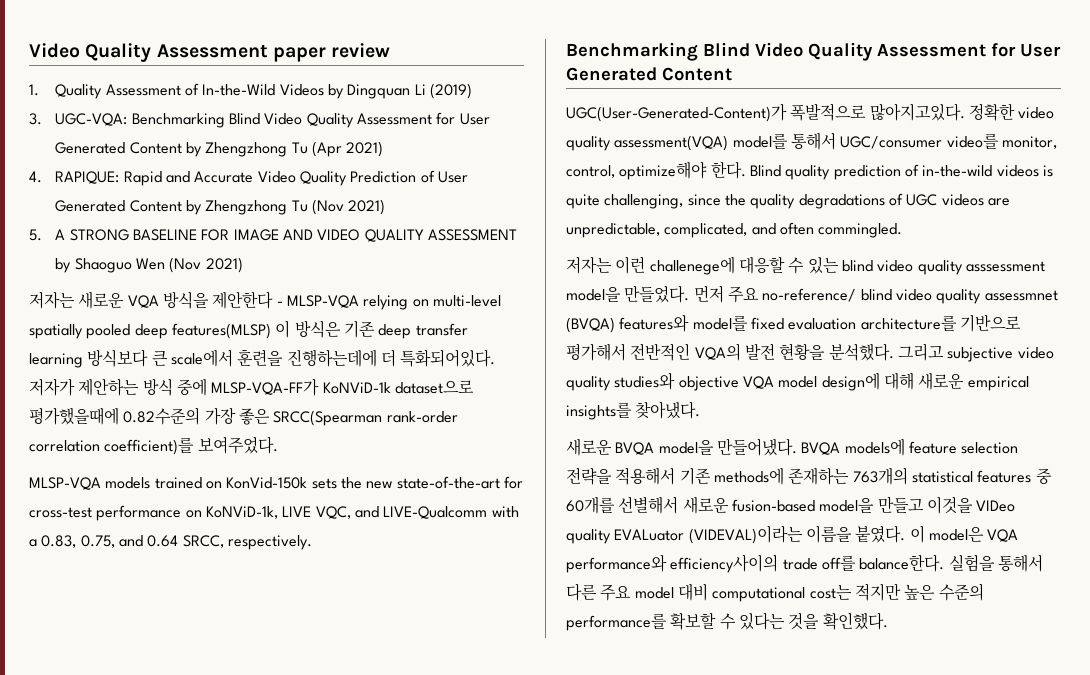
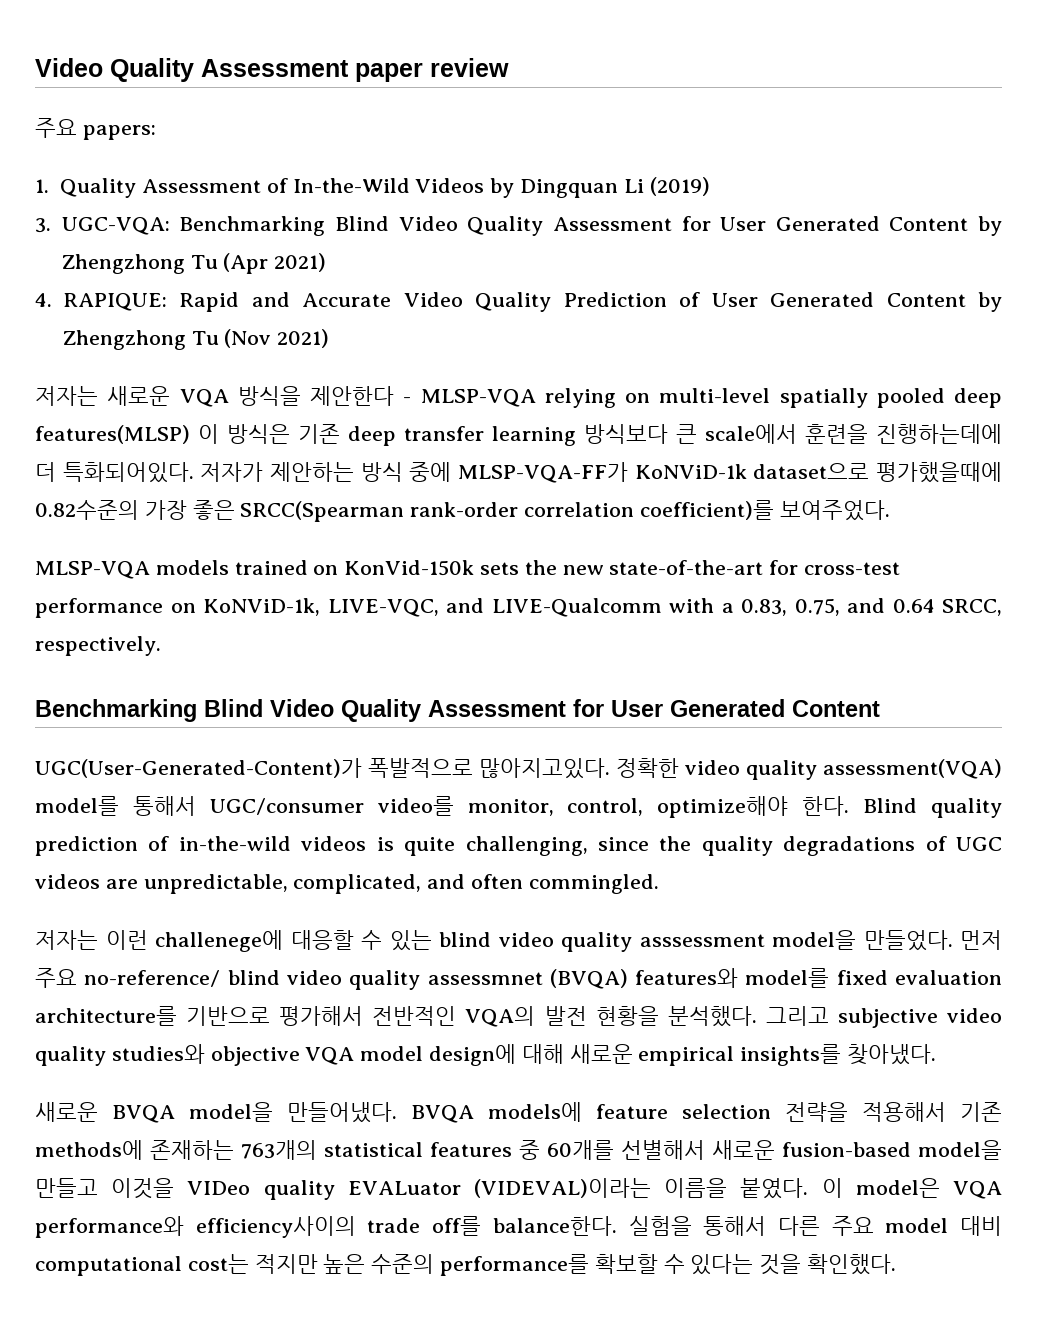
(391, 50) none -> [35,118,156,140] // 주요 papers:
[29,229,517,242] [55,257,243,273] // 5. A STRONG BASELINE FOR IMAGE AND VIDEO QUALITY ASSESSMENT by Shaoguo Wen (Nov 2021) -> (330, 338) none
[282,506,351,519] LIVE VQC, -> [327,599,439,617] LIVE-VQC,

